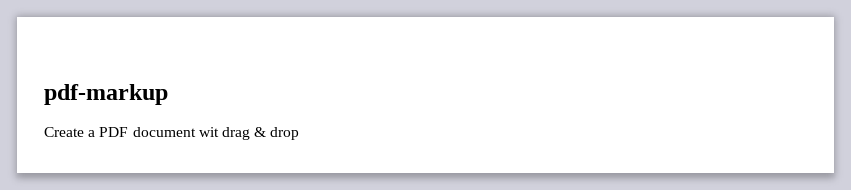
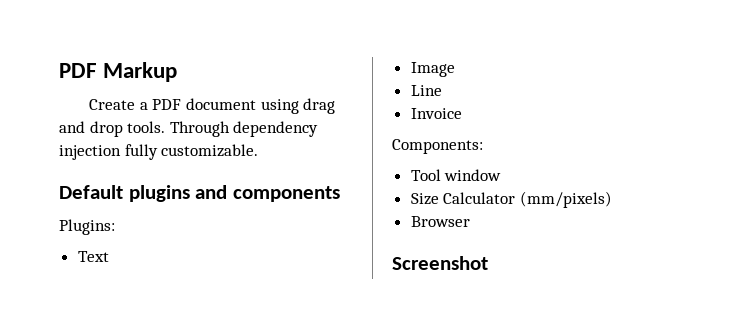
[44,84,168,105] pdf-markup -> [59,62,178,82] PDF Markup
[198,127,300,140] wit drag & drop -> [260,98,336,114] [59,121,319,137] [59,144,259,160] [59,185,340,202] [59,219,115,235] [77,251,109,262] [410,62,455,77] [410,85,442,96] [410,108,462,119] [392,139,483,154] [410,169,502,181] [410,191,612,208] [410,216,470,227] [392,256,488,270] using drag and drop tools. Through dependency injection fully customizable. // Default plugins and components // Plugins: // Text // Image // Line // Invoice // Components: // Tool window // Size Calculator (mm/pixels) // Browser // Screenshot

